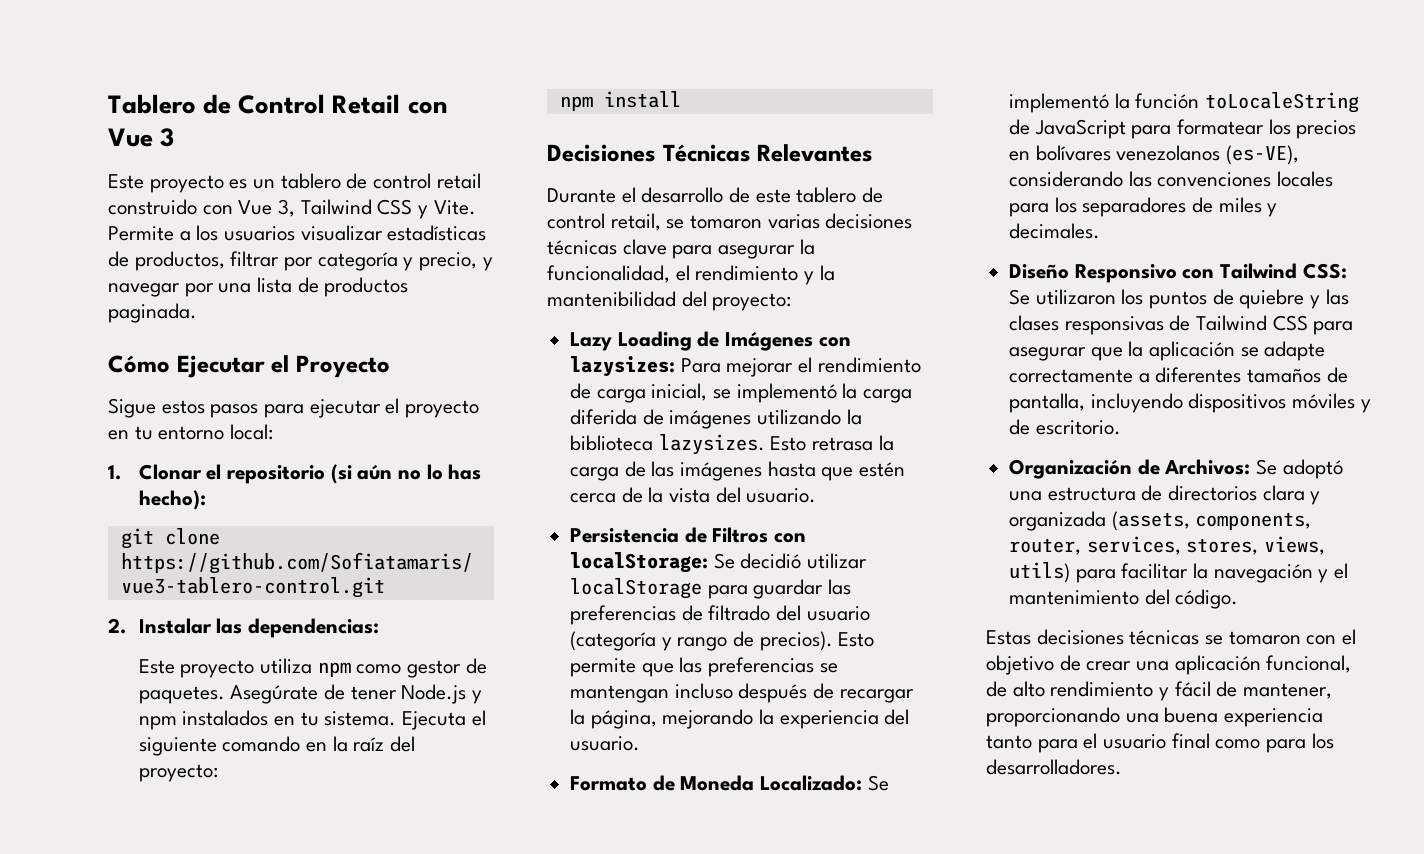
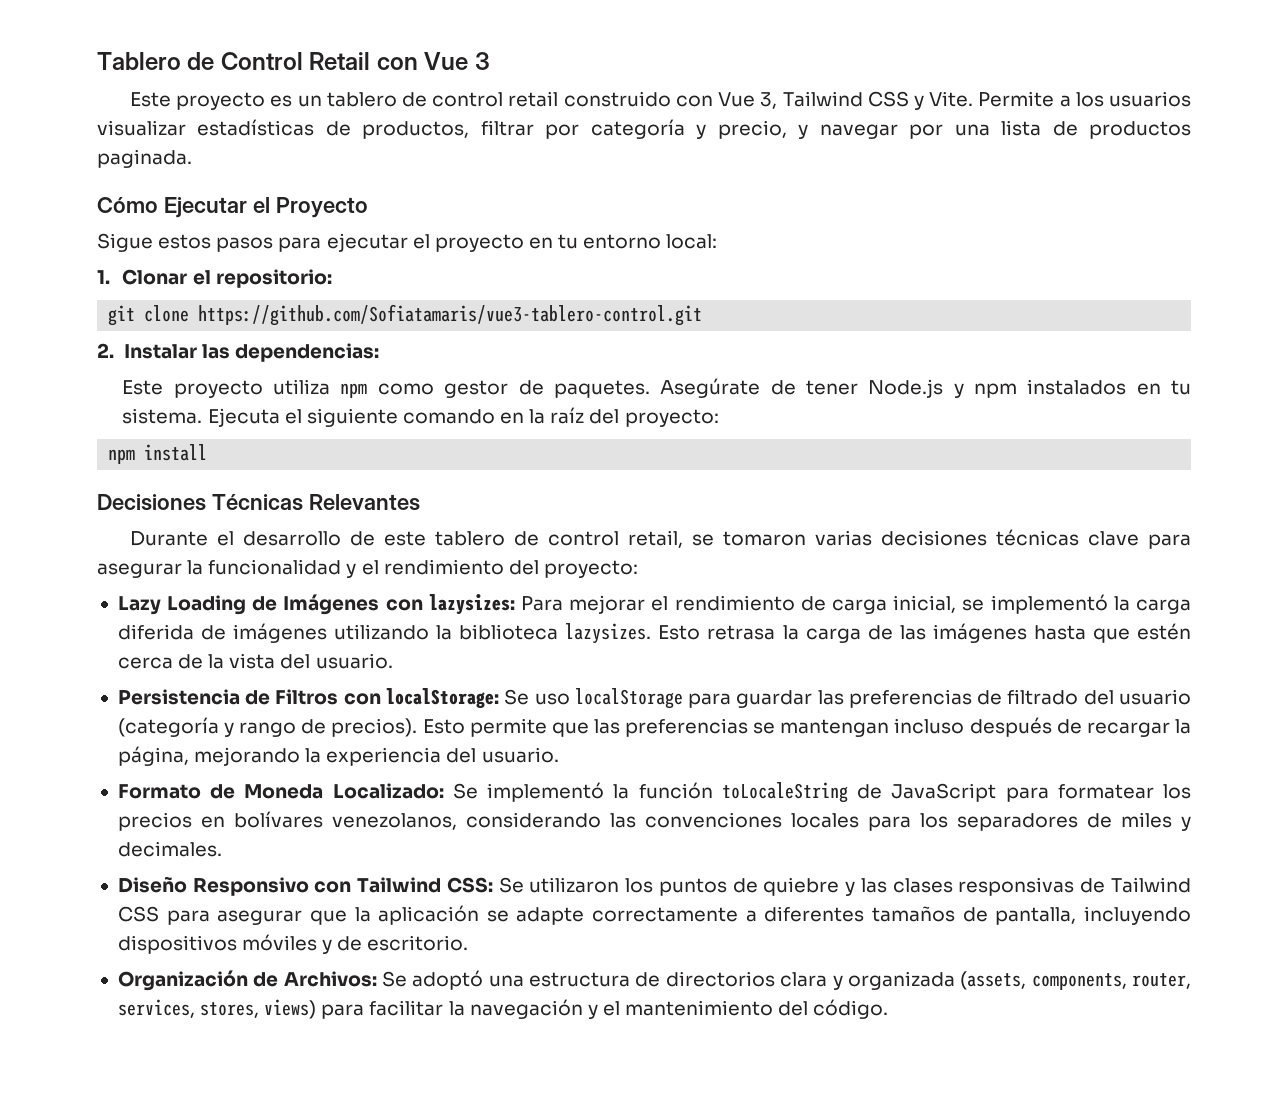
[226,464,482,484] [138,490,206,510] repositorio (si aún no lo has hecho): -> [215,269,332,288] repositorio:
[547,265,835,285] [547,291,676,307] funcionalidad, el rendimiento y la mantenibilidad -> [208,559,504,578] funcionalidad y el rendimiento
[740,553,868,569] decidió utilizar -> [534,693,570,705] uso
[1116,145,1300,165] venezolanos (es-VE), -> [331,813,457,830] venezolanos,
[1264,536,1326,555] [1009,562,1071,583] views, utils) -> [264,999,317,1019] views)
[986,629,1357,645] [986,655,1352,675] [986,681,1333,701] [986,707,1324,727] [986,733,1334,753] [986,759,1122,775] // Estas decisiones técnicas se tomaron con el objetivo de crear una aplicación funcional, de alto rendimiento y fácil de mantener, proporcionando una buena experiencia tanto para el usuario final como para los desarrolladores. -> (889, 1009) none

